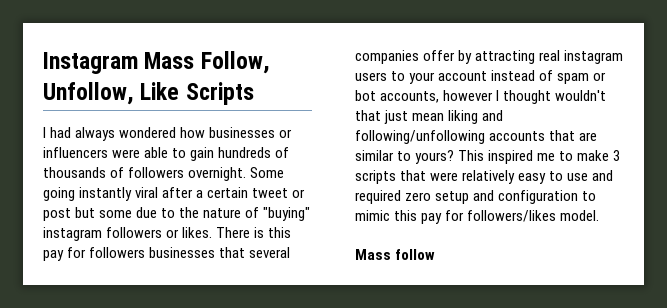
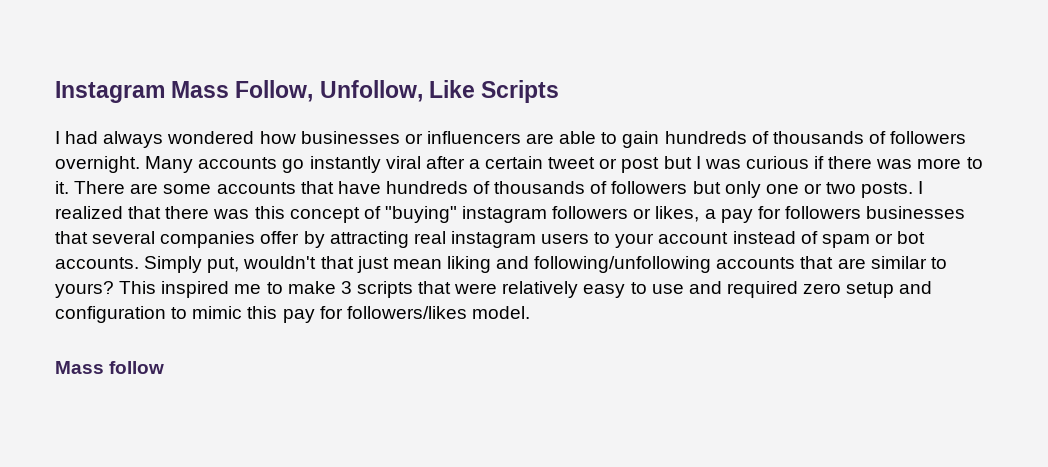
[112,149,141,158] were -> [526,133,555,144] are
[250,167,285,178] [43,187,75,201] Some going -> [145,156,305,173] Many accounts go
[99,207,242,218] some due to the nature -> [695,156,983,169] [55,181,924,198] [55,206,360,223] I was curious if there was more to it. There are some accounts that have hundreds of thousands of followers but only one or two posts. I realized that there was this concept
[182,227,292,238] likes. There is this -> [655,206,716,222] likes, a
[380,90,552,104] accounts, however I thought -> [55,256,240,273] accounts. Simply put,

